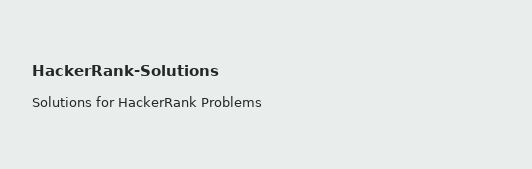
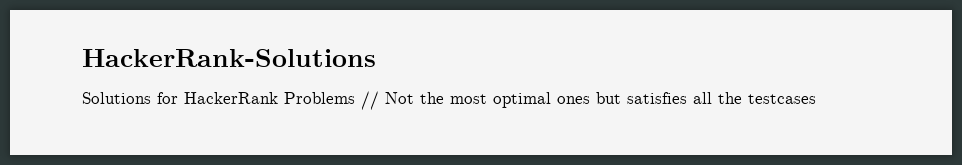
(262, 101) none -> [361,91,816,110] // Not the most optimal ones but satisfies all the testcases

